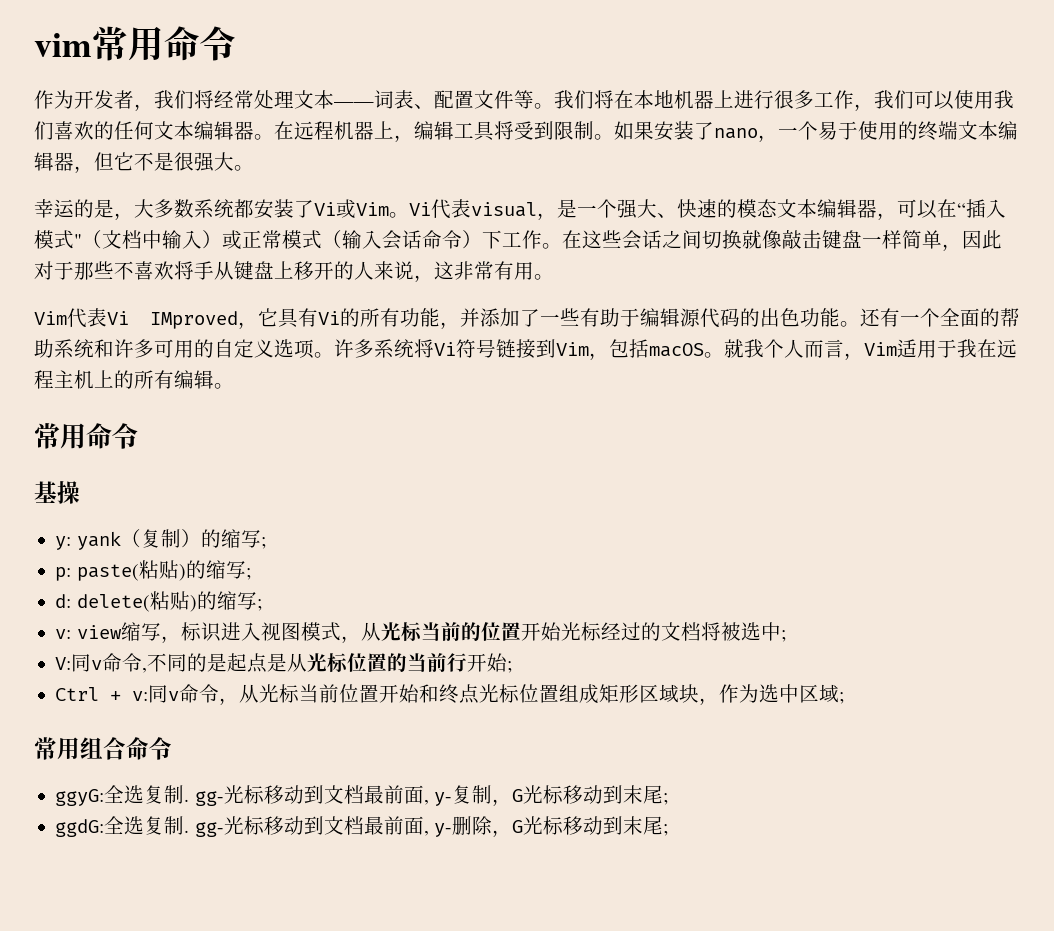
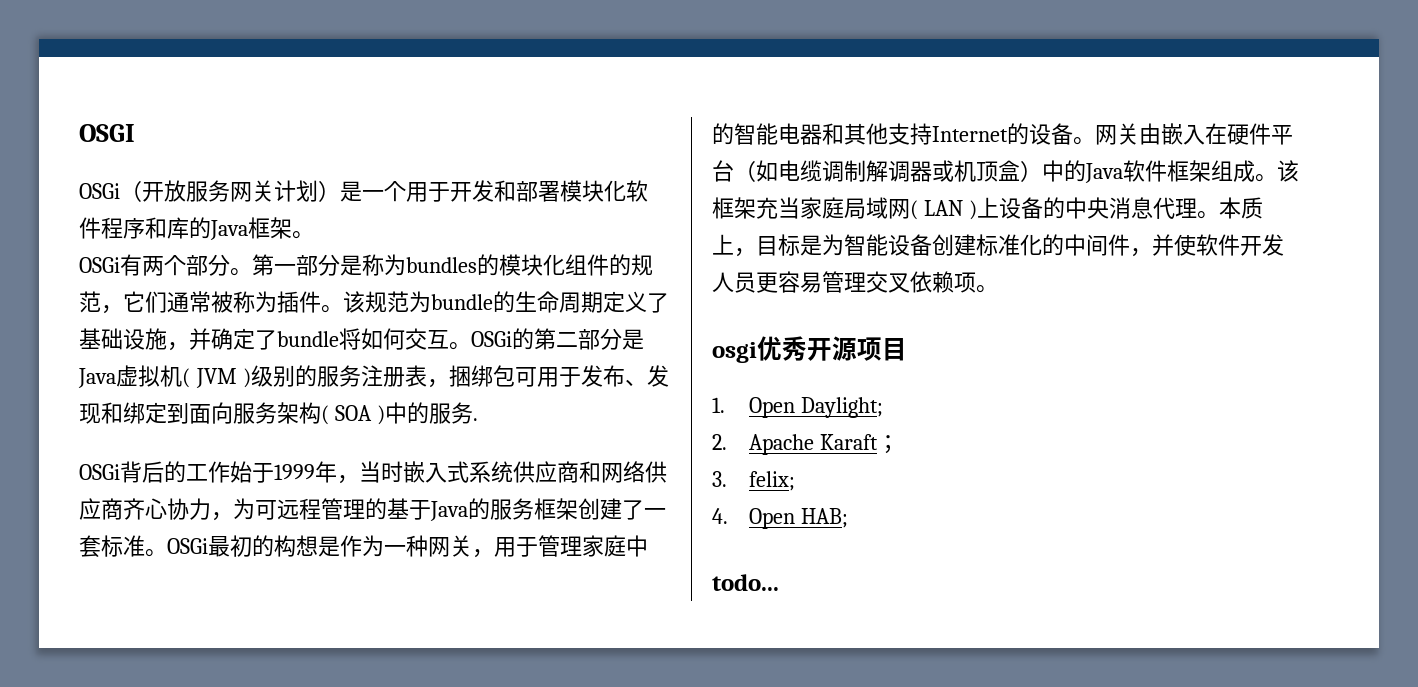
[34,26,236,61] [34,90,1014,111] [34,121,1018,142] [34,152,254,173] [34,199,1006,220] [34,230,1002,251] [34,261,554,282] [34,308,1020,329] [34,339,1017,360] [34,370,234,389] [34,423,138,449] [34,481,80,504] [55,529,266,550] [55,560,251,581] [55,591,262,612] [55,622,786,643] [55,653,513,673] [55,684,845,705] [34,737,172,760] [55,785,668,806] [55,816,668,837] vim常用命令 // 作为开发者，我们将经常处理文本——词表、配置文件等。我们将在本地机器上进行很多工作，我们可以使用我们喜欢的任何文本编辑器。在远程机器上，编辑工具将受到限制。如果安装了nano，一个易于使用的终端文本编辑器，但它不是很强大。 // 幸运的是，大多数系统都安装了Vi或Vim。Vi代表visual，是一个强大、快速的模态文本编辑器，可以在“插入模式"（文档中输入）或正常模式（输入会话命令）下工作。在这些会话之间切换就像敲击键盘一样简单，因此对于那些不喜欢将手从键盘上移开的人来说，这非常有用。 // Vim代表Vi IMproved，它具有Vi的所有功能，并添加了一些有助于编辑源代码的出色功能。还有一个全面的帮助系统和许多可用的自定义选项。许多系统将Vi符号链接到Vim，包括macOS。就我个人而言，Vim适用于我在远程主机上的所有编辑。 // 常用命令 // 基操 // y: yank（复制）的缩写; // p: paste(粘贴)的缩写; // d: delete(粘贴)的缩写; // v: view缩写，标识进入视图模式，从光标当前的位置开始光标经过的文档将被选中; // V:同v命令,不同的是起点是从光标位置的当前行开始; // Ctrl + v:同v命令，从光标当前位置开始和终点光标位置组成矩形区域块，作为选中区域; // 常用组合命令 // ggyG:全选复制. gg-光标移动到文档最前面, y-复制，G光标移动到末尾; // ggdG:全选复制. gg-光标移动到文档最前面, y-删除，G光标移动到末尾; -> [79,124,135,142] [79,180,648,202] [79,217,314,240] [79,254,653,276] [79,291,669,314] [79,328,644,351] [78,365,669,388] [79,402,478,425] [79,461,667,484] [79,498,666,521] [79,535,648,558] [712,123,1293,145] [712,160,1299,183] [712,197,1263,220] [712,234,1284,257] [712,271,998,293] [712,336,907,363] [712,397,884,418] [712,434,900,455] [712,471,796,491] [712,508,849,529] [712,574,779,591] OSGI // OSGi（开放服务网关计划）是一个用于开发和部署模块化软件程序和库的Java框架。 // OSGi有两个部分。第一部分是称为bundles的模块化组件的规范，它们通常被称为插件。该规范为bundle的生命周期定义了基础设施，并确定了bundle将如何交互。OSGi的第二部分是Java虚拟机( JVM )级别的服务注册表，捆绑包可用于发布、发现和绑定到面向服务架构( SOA )中的服务. // OSGi背后的工作始于1999年，当时嵌入式系统供应商和网络供应商齐心协力，为可远程管理的基于Java的服务框架创建了一套标准。OSGi最初的构想是作为一种网关，用于管理家庭中的智能电器和其他支持Internet的设备。网关由嵌入在硬件平台（如电缆调制解调器或机顶盒）中的Java软件框架组成。该框架充当家庭局域网( LAN )上设备的中央消息代理。本质上，目标是为智能设备创建标准化的中间件，并使软件开发人员更容易管理交叉依赖项。 // osgi优秀开源项目 // 1. Open Daylight; // 2. Apache Karaft； // 3. felix; // 4. Open HAB; // todo...

